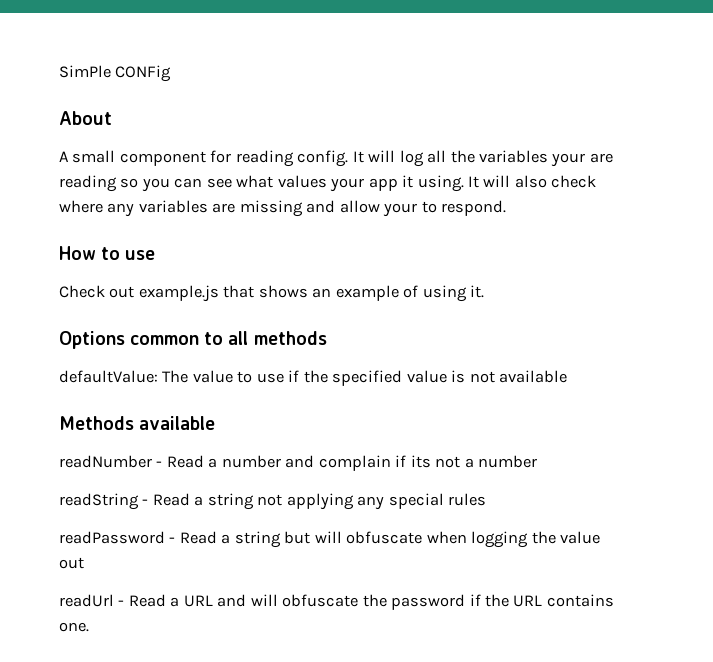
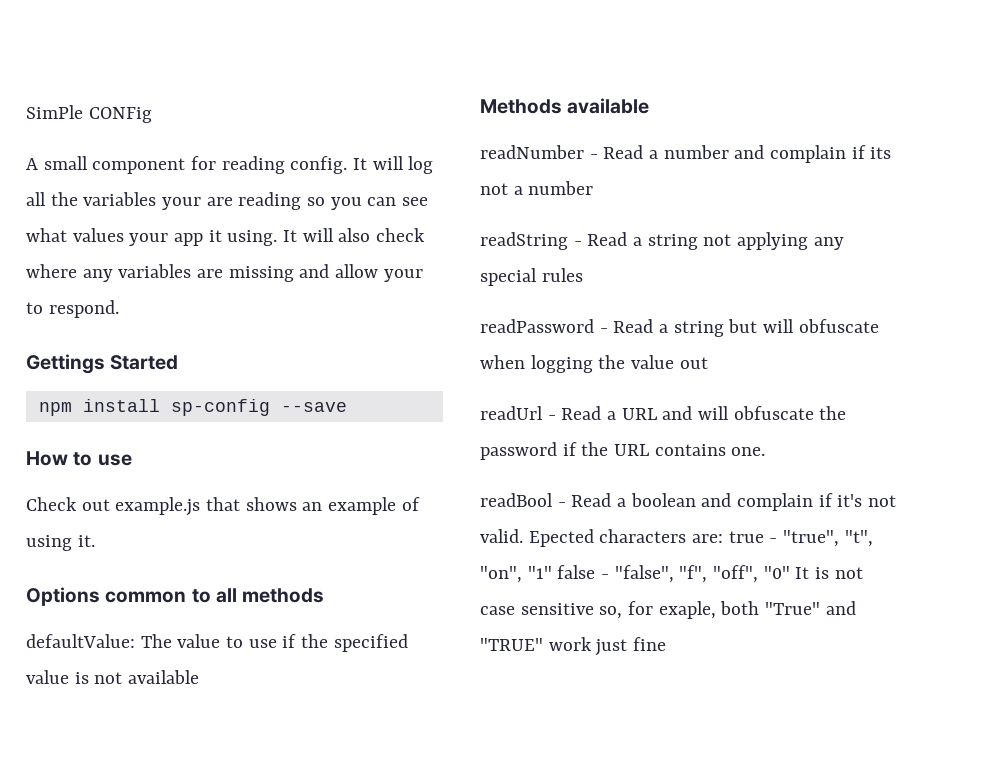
[59,111,112,125] // About -> (152, 115) none
(507, 208) none -> [26,354,179,374] [38,399,347,416] // Gettings Started // npm install sp-config --save
(89, 627) none -> [480,493,897,511] [480,529,873,547] [480,565,863,583] [480,601,856,619] [480,637,667,656] // readBool - Read a boolean and complain if it's not valid. Epected characters are: true - "true", "t", "on", "1" false - "false", "f", "off", "0" It is not case sensitive so, for exaple, both "True" and "TRUE" work just fine

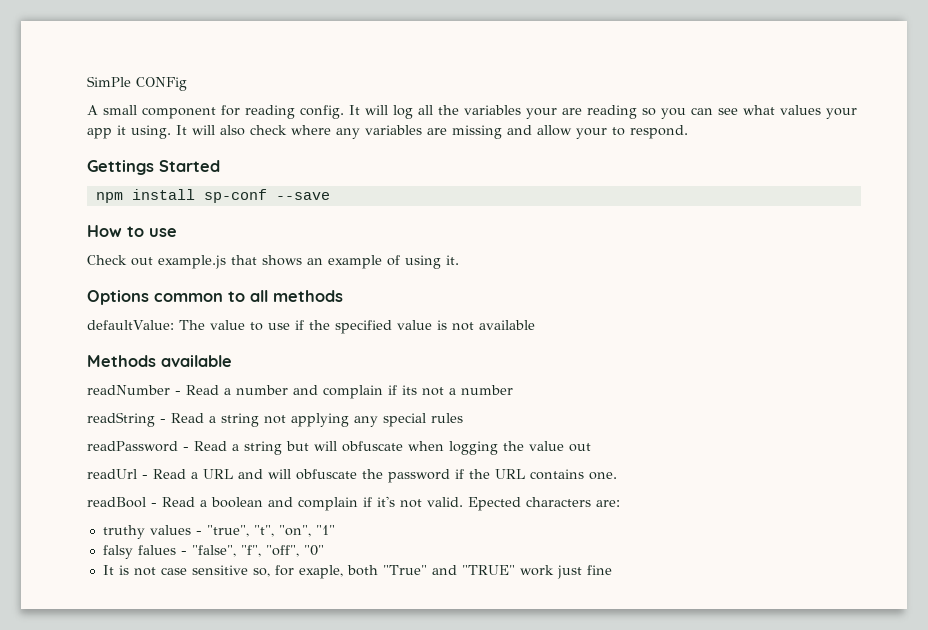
[170,399,270,416] sp-config -> [203,189,267,203] sp-conf
[728,531,764,543] true -> [102,525,191,539] // truthy values
[557,565,596,579] false -> [102,545,176,559] // falsy falues
(790, 572) none -> (324, 550) //

